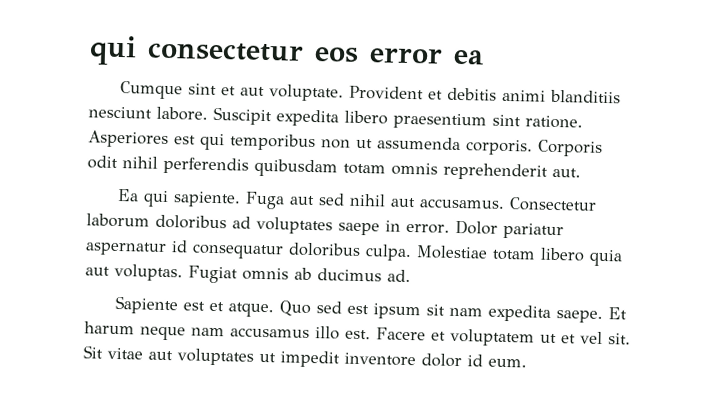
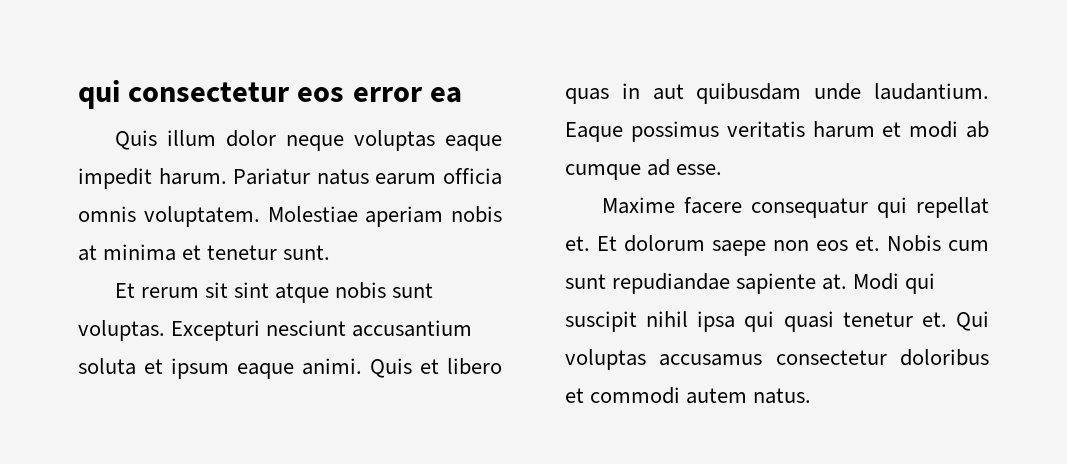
[120,81,622,104] [88,106,583,130] [88,130,603,157] [87,155,581,181] [117,188,598,212] [86,213,564,240] [85,240,623,267] [85,263,411,284] [115,295,628,324] [84,321,631,347] [83,345,527,368] Cumque sint et aut voluptate. Provident et debitis animi blanditiis nesciunt labore. Suscipit expedita libero praesentium sint ratione. Asperiores est qui temporibus non ut assumenda corporis. Corporis odit nihil perferendis quibusdam totam omnis reprehenderit aut. // Ea qui sapiente. Fuga aut sed nihil aut accusamus. Consectetur laborum doloribus ad voluptates saepe in error. Dolor pariatur aspernatur id consequatur doloribus culpa. Molestiae totam libero quia aut voluptas. Fugiat omnis ab ducimus ad. // Sapiente est et atque. Quo sed est ipsum sit nam expedita saepe. Et harum neque nam accusamus illo est. Facere et voluptatem ut et vel sit. Sit vitae aut voluptates ut impedit inventore dolor id eum. -> [114,130,502,151] [78,168,502,189] [78,206,502,227] [78,244,331,261] [114,282,434,303] [78,320,473,341] [78,358,502,379] [565,83,989,104] [565,121,989,142] [565,159,723,180] [601,197,989,218] [565,235,989,256] [565,273,936,294] [565,311,989,332] [565,349,989,370] [565,387,812,404] Quis illum dolor neque voluptas eaque impedit harum. Pariatur natus earum officia omnis voluptatem. Molestiae aperiam nobis at minima et tenetur sunt. // Et rerum sit sint atque nobis sunt voluptas. Excepturi nesciunt accusantium soluta et ipsum eaque animi. Quis et libero quas in aut quibusdam unde laudantium. Eaque possimus veritatis harum et modi ab cumque ad esse. // Maxime facere consequatur qui repellat et. Et dolorum saepe non eos et. Nobis cum sunt repudiandae sapiente at. Modi qui suscipit nihil ipsa qui quasi tenetur et. Qui voluptas accusamus consectetur doloribus et commodi autem natus.

